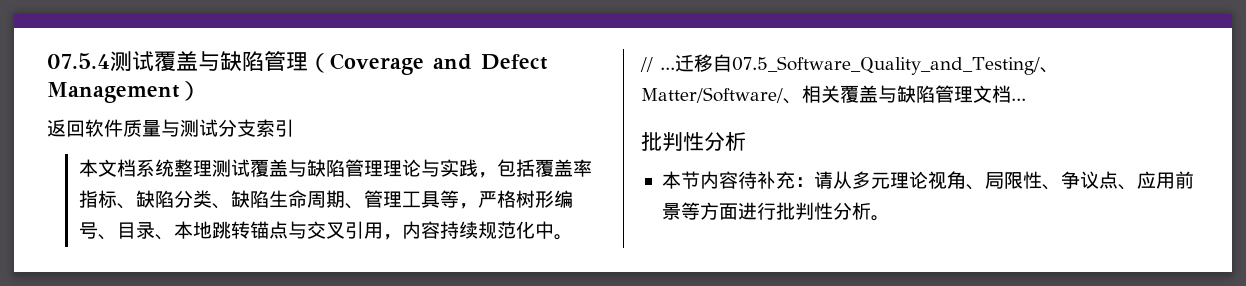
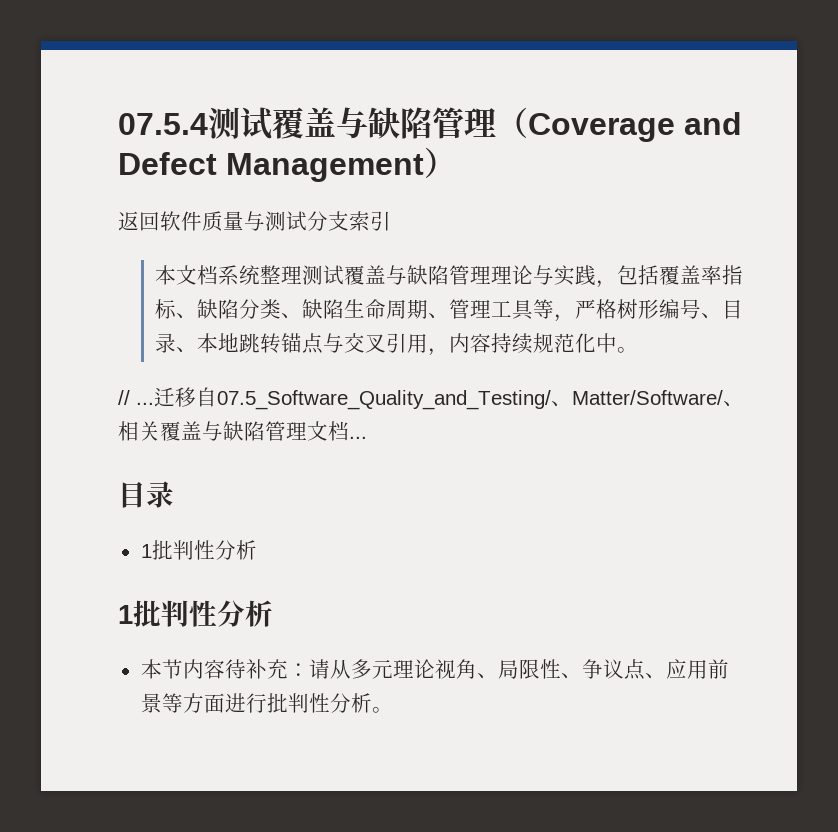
(1026, 99) none -> [118,481,174,508] [140,540,257,560] [118,605,133,624] 目录 // 1批判性分析 // 1

